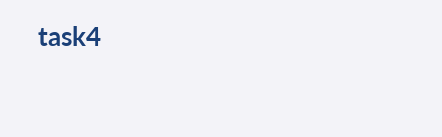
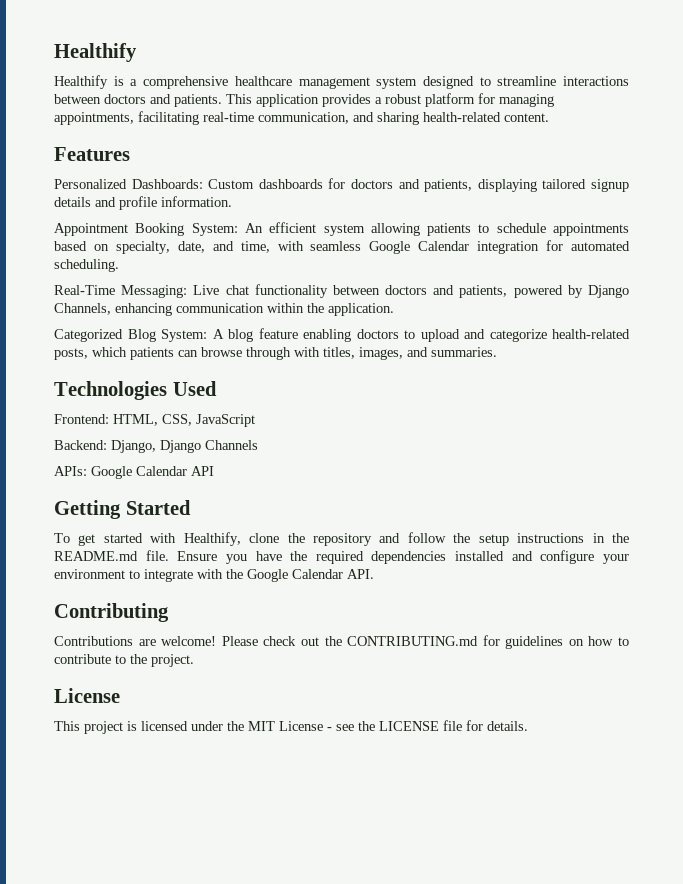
[38,26,101,46] task4 -> [54,43,137,62] [54,75,629,89] [54,93,554,107] [54,111,549,125] [54,147,130,161] [54,178,630,192] [54,196,232,210] [54,222,630,236] [54,240,630,254] [54,259,119,272] [54,284,629,298] [54,303,394,316] [54,328,630,342] [54,347,497,360] [54,381,217,400] [54,414,255,427] [54,440,258,453] [54,466,214,479] [54,500,191,519] [54,532,630,546] [54,550,629,564] [54,569,374,582] [54,603,169,622] [54,635,629,649] [54,654,194,667] [54,688,120,703] [54,720,528,734] Healthify // Healthify is a comprehensive healthcare management system designed to streamline interactions between doctors and patients. This application provides a robust platform for managing appointments, facilitating real-time communication, and sharing health-related content. // Features // Personalized Dashboards: Custom dashboards for doctors and patients, displaying tailored signup details and profile information. // Appointment Booking System: An efficient system allowing patients to schedule appointments based on specialty, date, and time, with seamless Google Calendar integration for automated scheduling. // Real-Time Messaging: Live chat functionality between doctors and patients, powered by Django Channels, enhancing communication within the application. // Categorized Blog System: A blog feature enabling doctors to upload and categorize health-related posts, which patients can browse through with titles, images, and summaries. // Technologies Used // Frontend: HTML, CSS, JavaScript // Backend: Django, Django Channels // APIs: Google Calendar API // Getting Started // To get started with Healthify, clone the repository and follow the setup instructions in the README.md file. Ensure you have the required dependencies installed and configure your environment to integrate with the Google Calendar API. // Contributing // Contributions are welcome! Please check out the CONTRIBUTING.md for guidelines on how to contribute to the project. // License // This project is licensed under the MIT License - see the LICENSE file for details.

